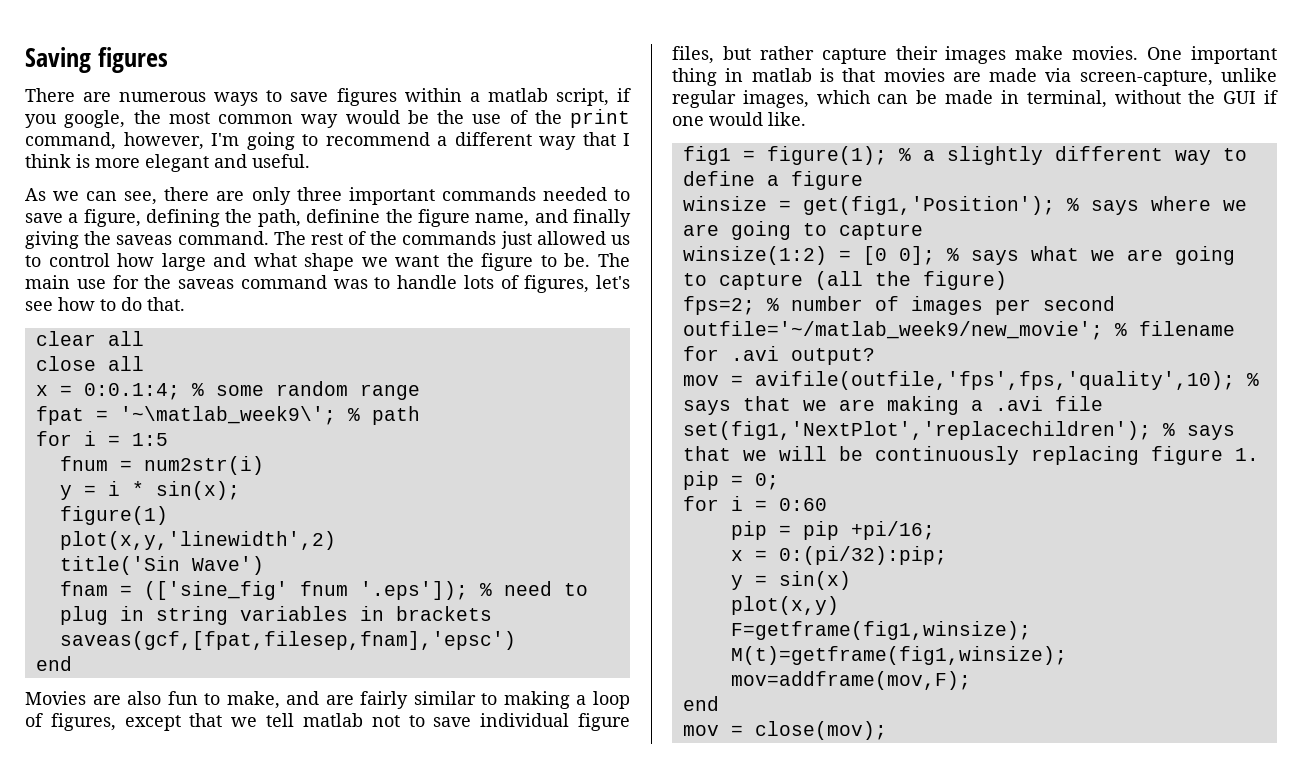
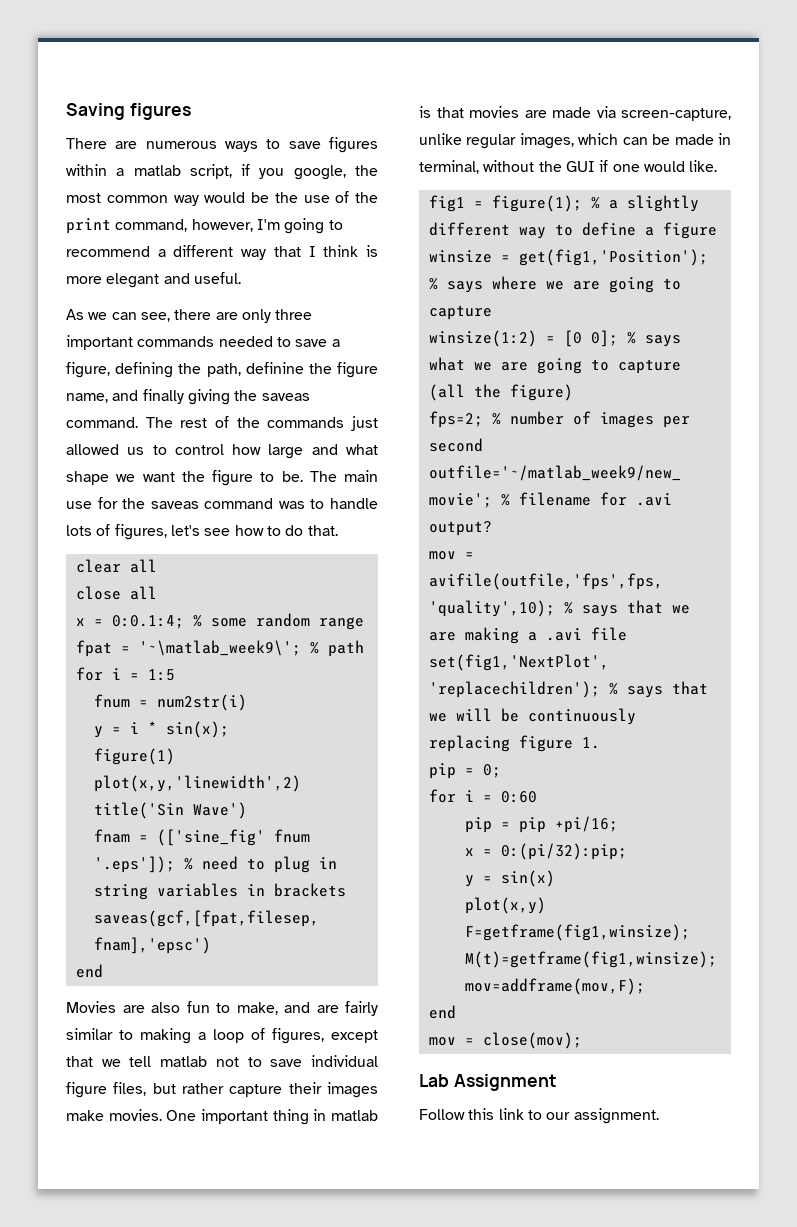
(887, 730) none -> [419,1074,557,1091] [419,1108,659,1124] // Lab Assignment // Follow this link to our assignment.

